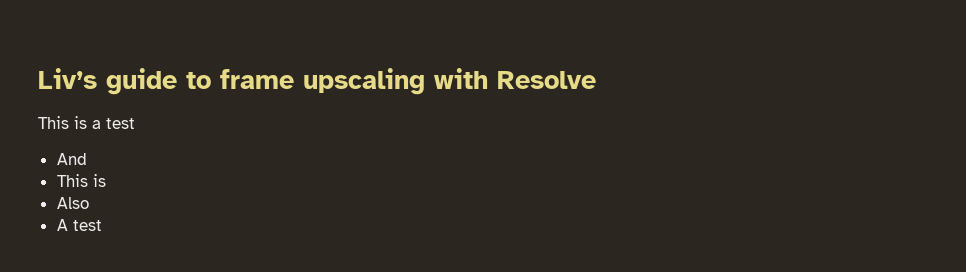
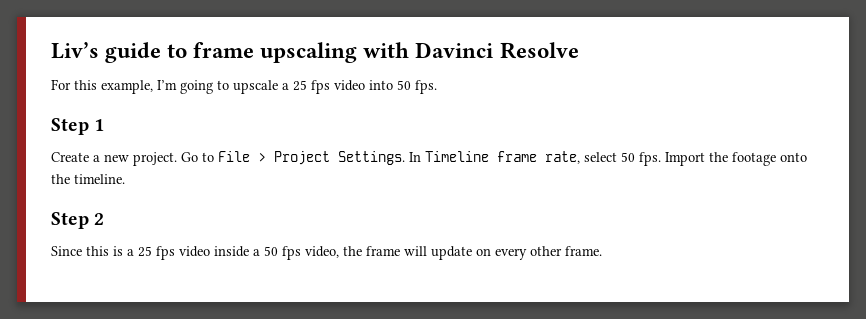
(488, 78) none -> [415,42,494,58] Davinci
[38,116,135,129] [56,153,87,165] [56,174,106,187] [56,197,89,209] [56,219,102,231] This is a test // And // This is // Also // A test -> [51,79,437,94] [51,118,105,135] [51,151,807,166] [51,174,125,184] [51,212,105,229] [51,246,602,260] For this example, I’m going to upscale a 25 fps video into 50 fps. // Step 1 // Create a new project. Go to File > Project Settings. In Timeline frame rate, select 50 fps. Import the footage onto the timeline. // Step 2 // Since this is a 25 fps video inside a 50 fps video, the frame will update on every other frame.

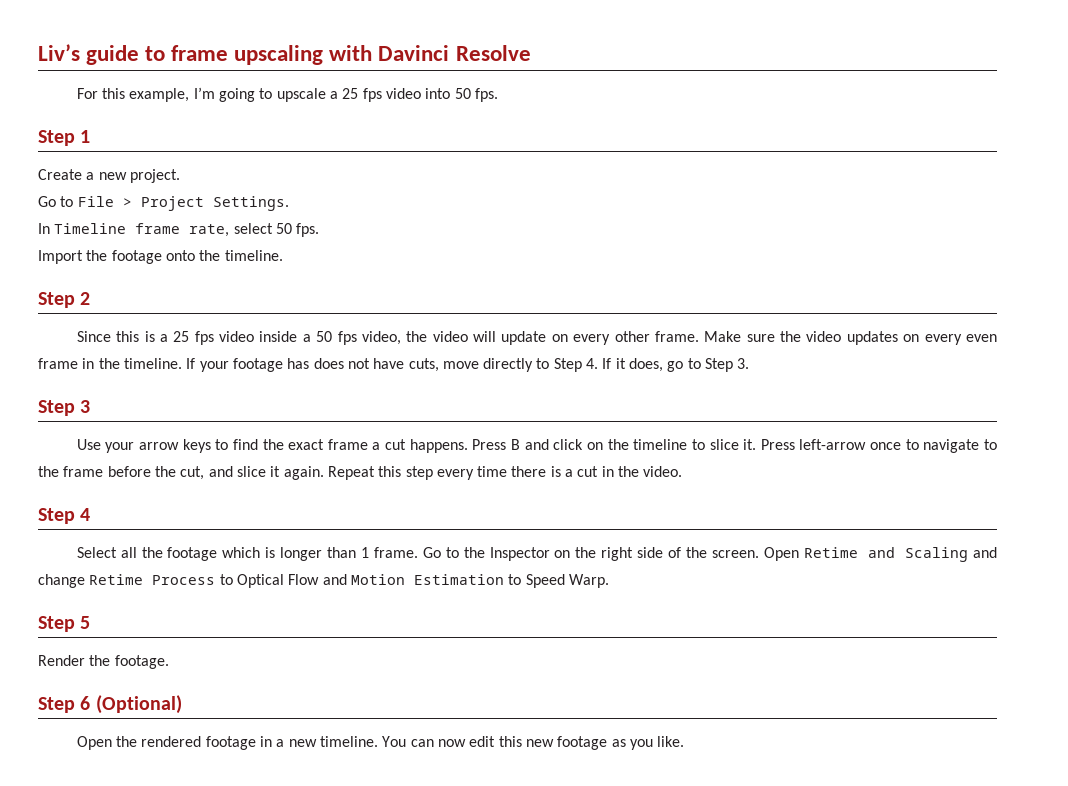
(177, 159) none -> (180, 176) //
(405, 158) none -> (289, 203) //
(661, 159) none -> (320, 230) //
[366,246,400,256] frame -> [432,331,468,342] video
(602, 251) none -> [704,331,997,345] [38,358,750,372] [38,400,91,416] [76,439,998,453] [38,466,683,480] [38,508,91,524] [76,547,997,562] [38,574,609,588] [38,616,91,632] [38,655,169,669] [38,695,182,714] [76,736,685,750] Make sure the video updates on every even frame in the timeline. If your footage has does not have cuts, move directly to Step 4. If it does, go to Step 3. // Step 3 // Use your arrow keys to find the exact frame a cut happens. Press B and click on the timeline to slice it. Press left-arrow once to navigate to the frame before the cut, and slice it again. Repeat this step every time there is a cut in the video. // Step 4 // Select all the footage which is longer than 1 frame. Go to the Inspector on the right side of the screen. Open Retime and Scaling and change Retime Process to Optical Flow and Motion Estimation to Speed Warp. // Step 5 // Render the footage. // Step 6 (Optional) // Open the rendered footage in a new timeline. You can now edit this new footage as you like.

